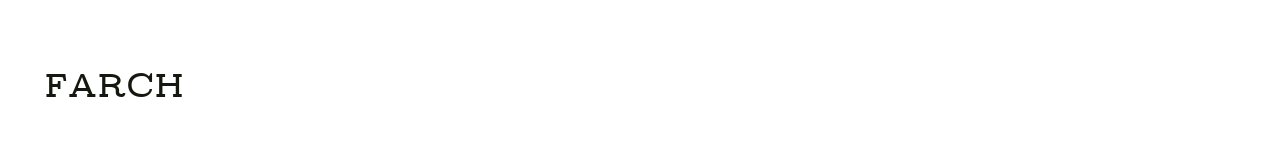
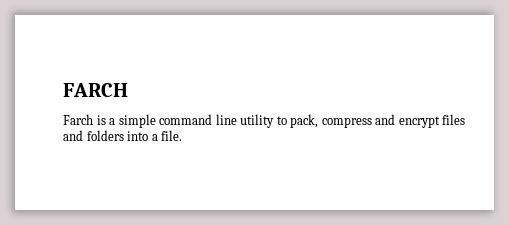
(184, 85) none -> [63,114,466,128] [63,130,183,141] // Farch is a simple command line utility to pack, compress and encrypt files and folders into a file.

